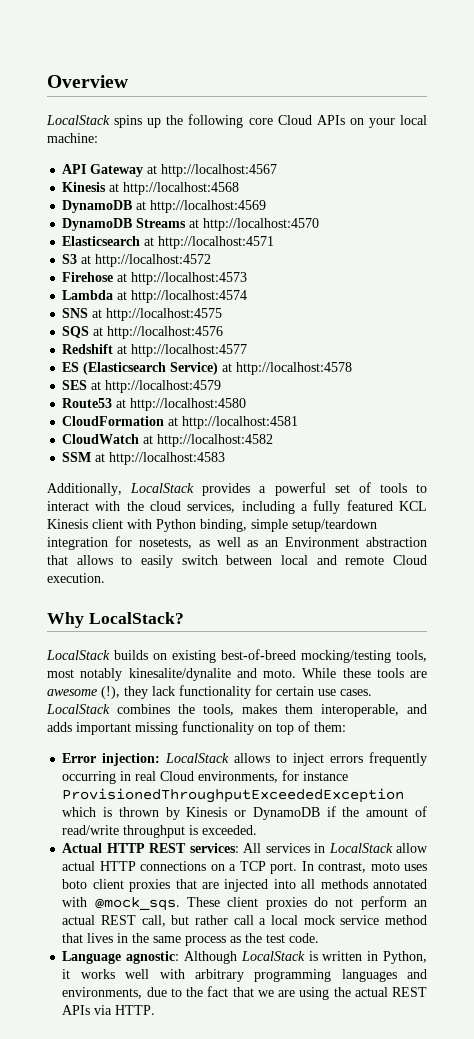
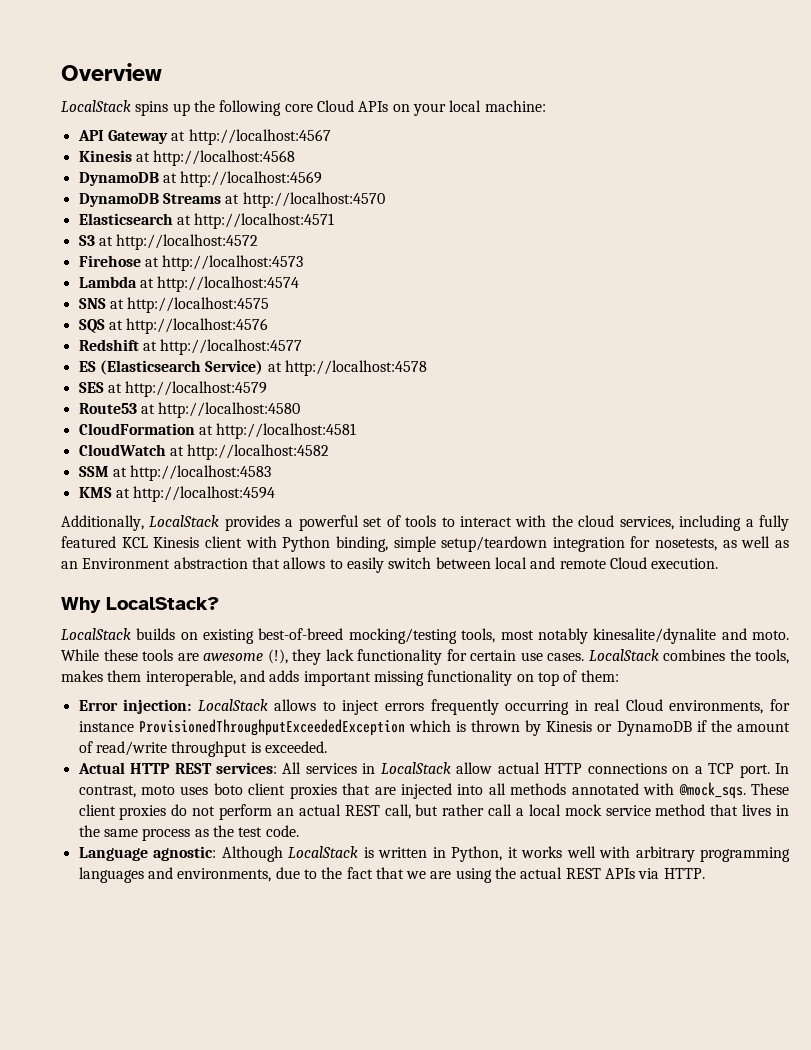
(226, 458) none -> [78,486,276,502] // KMS at http://localhost:4594

